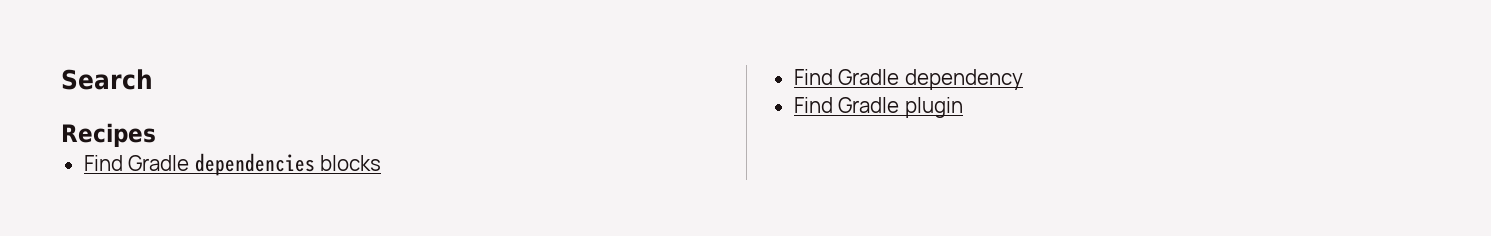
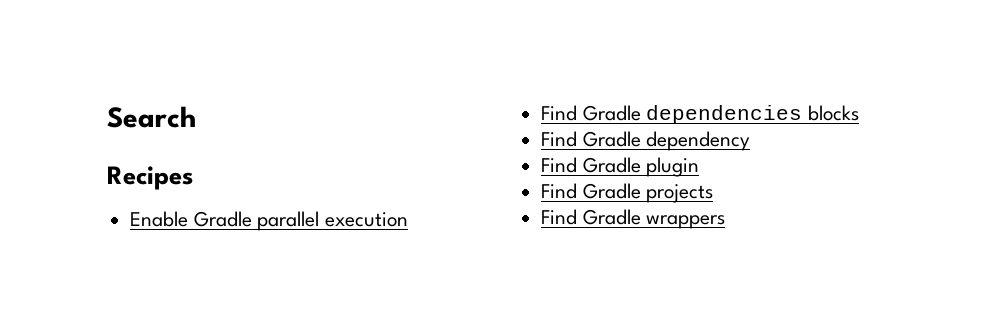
(156, 135) none -> [130,211,409,231] // Enable Gradle parallel execution
(963, 107) none -> [541,183,714,203] [541,209,726,229] // Find Gradle projects // Find Gradle wrappers

